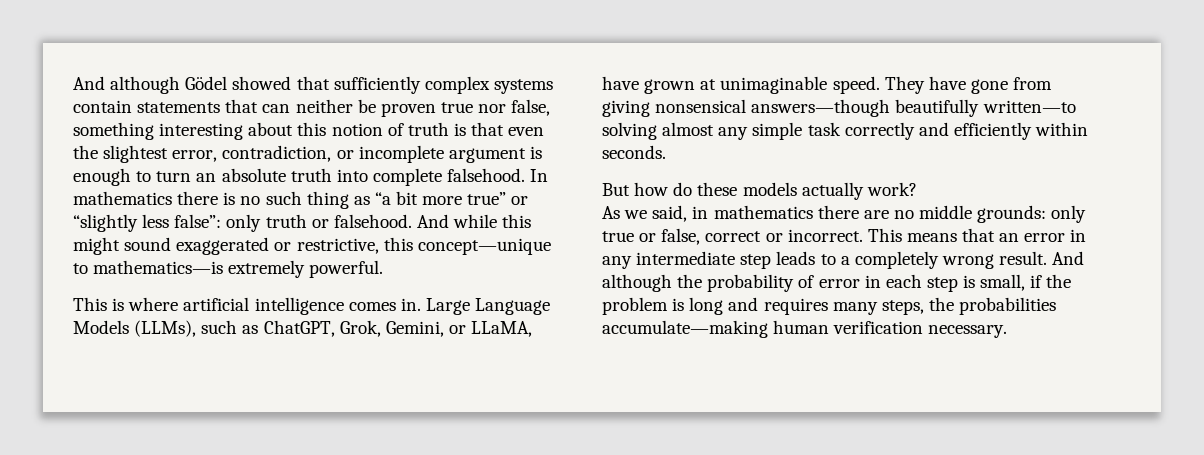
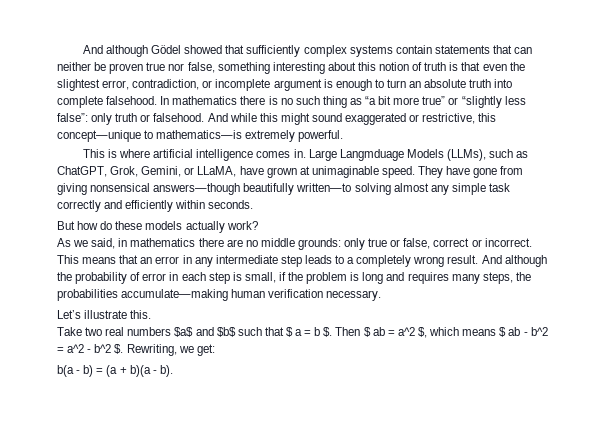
[475,298,551,315] Language -> [339,149,404,161] Langmduage
(1008, 331) none -> [57,310,152,319] [57,327,548,338] [57,344,215,356] [57,365,173,377] // Let’s illustrate this. // Take two real numbers $a$ and $b$ such that $ a = b $. Then $ ab = a^2 $, which means $ ab - b^2 = a^2 - b^2 $. Rewriting, we get: // b(a - b) = (a + b)(a - b).

